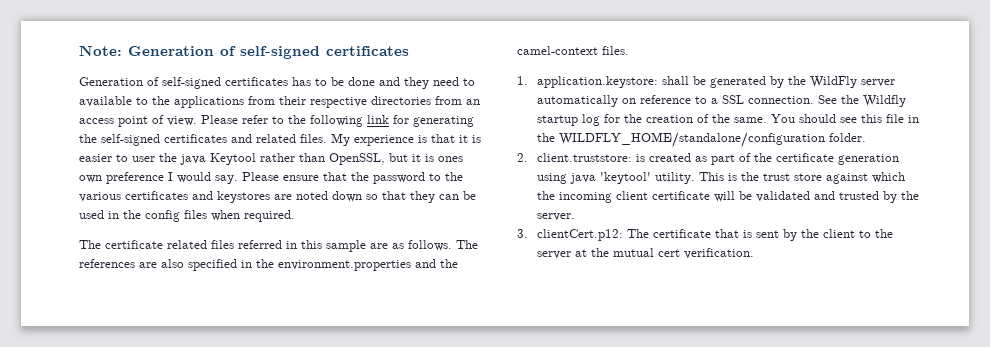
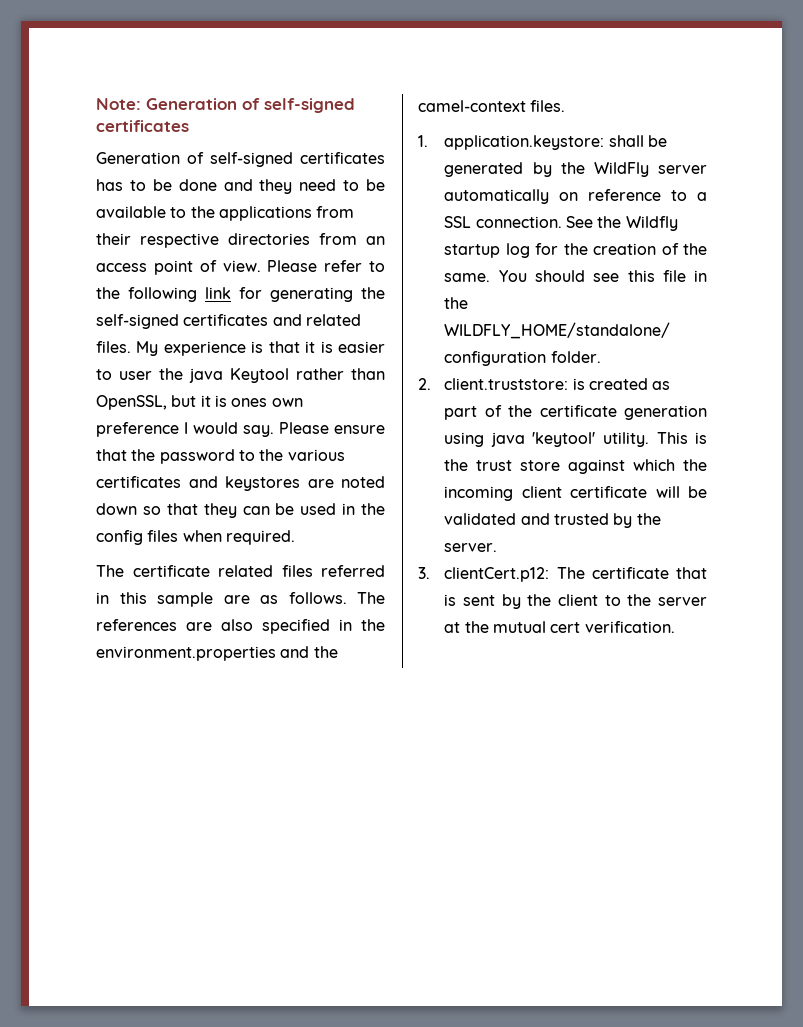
(475, 82) none -> [366,179,385,191] be

